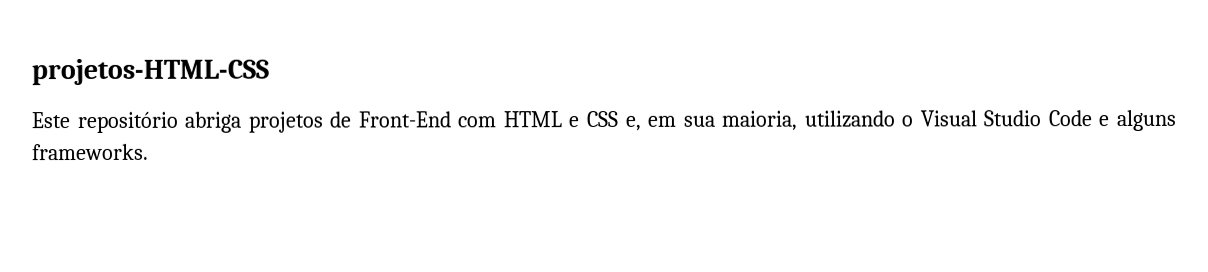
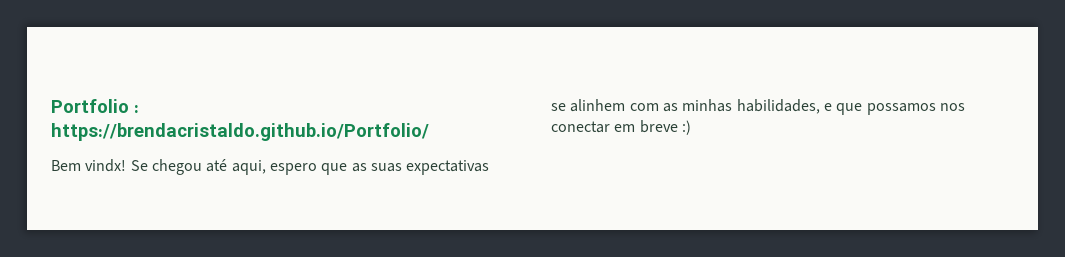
[31,58,269,86] [31,109,1176,134] [32,143,149,161] projetos-HTML-CSS // Este repositório abriga projetos de Front-End com HTML e CSS e, em sua maioria, utilizando o Visual Studio Code e alguns frameworks. -> [51,99,139,113] [51,123,429,141] [51,159,490,175] [551,99,965,115] [551,120,691,135] Portfolio : https://brendacristaldo.github.io/Portfolio/ // Bem vindx! Se chegou até aqui, espero que as suas expectativas se alinhem com as minhas habilidades, e que possamos nos conectar em breve :)

